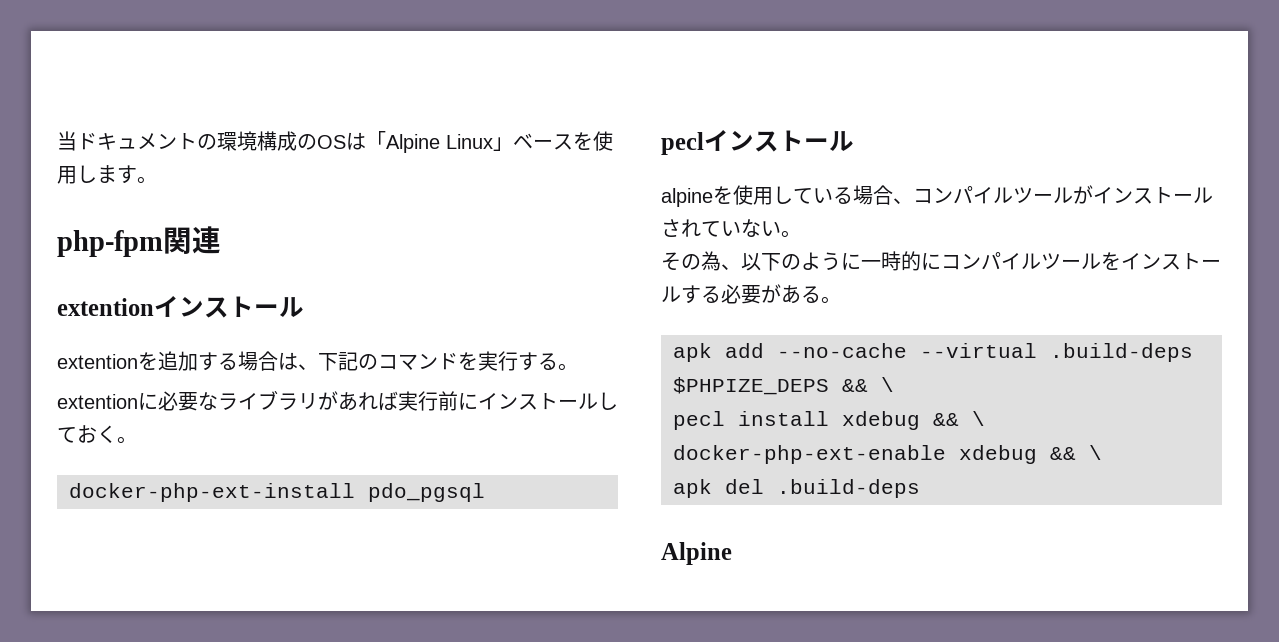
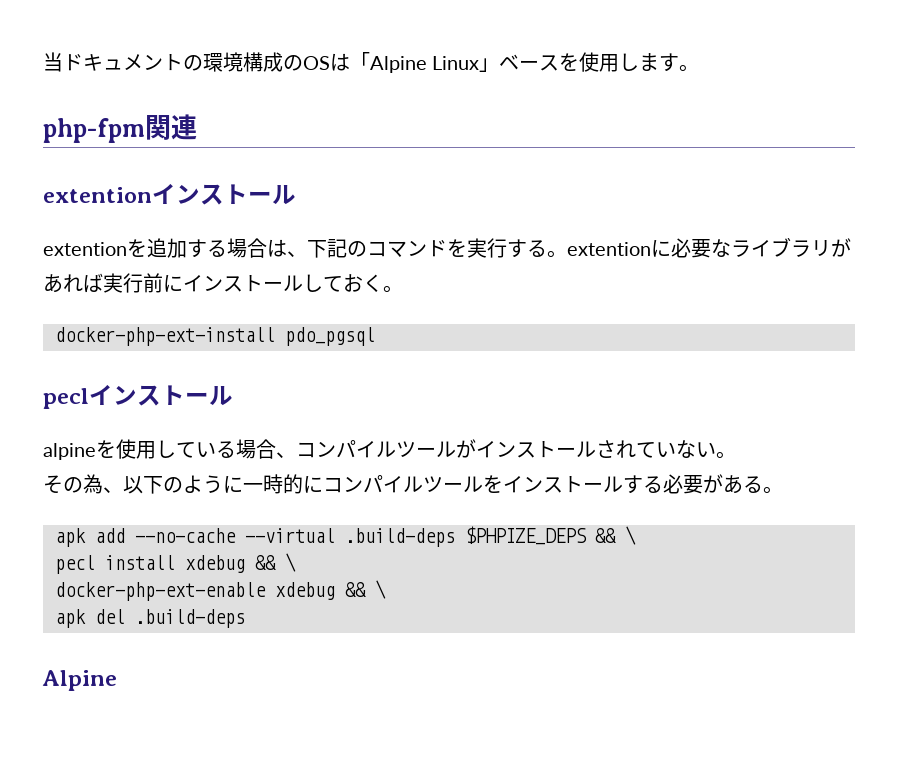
(578, 367) // -> (567, 254) none

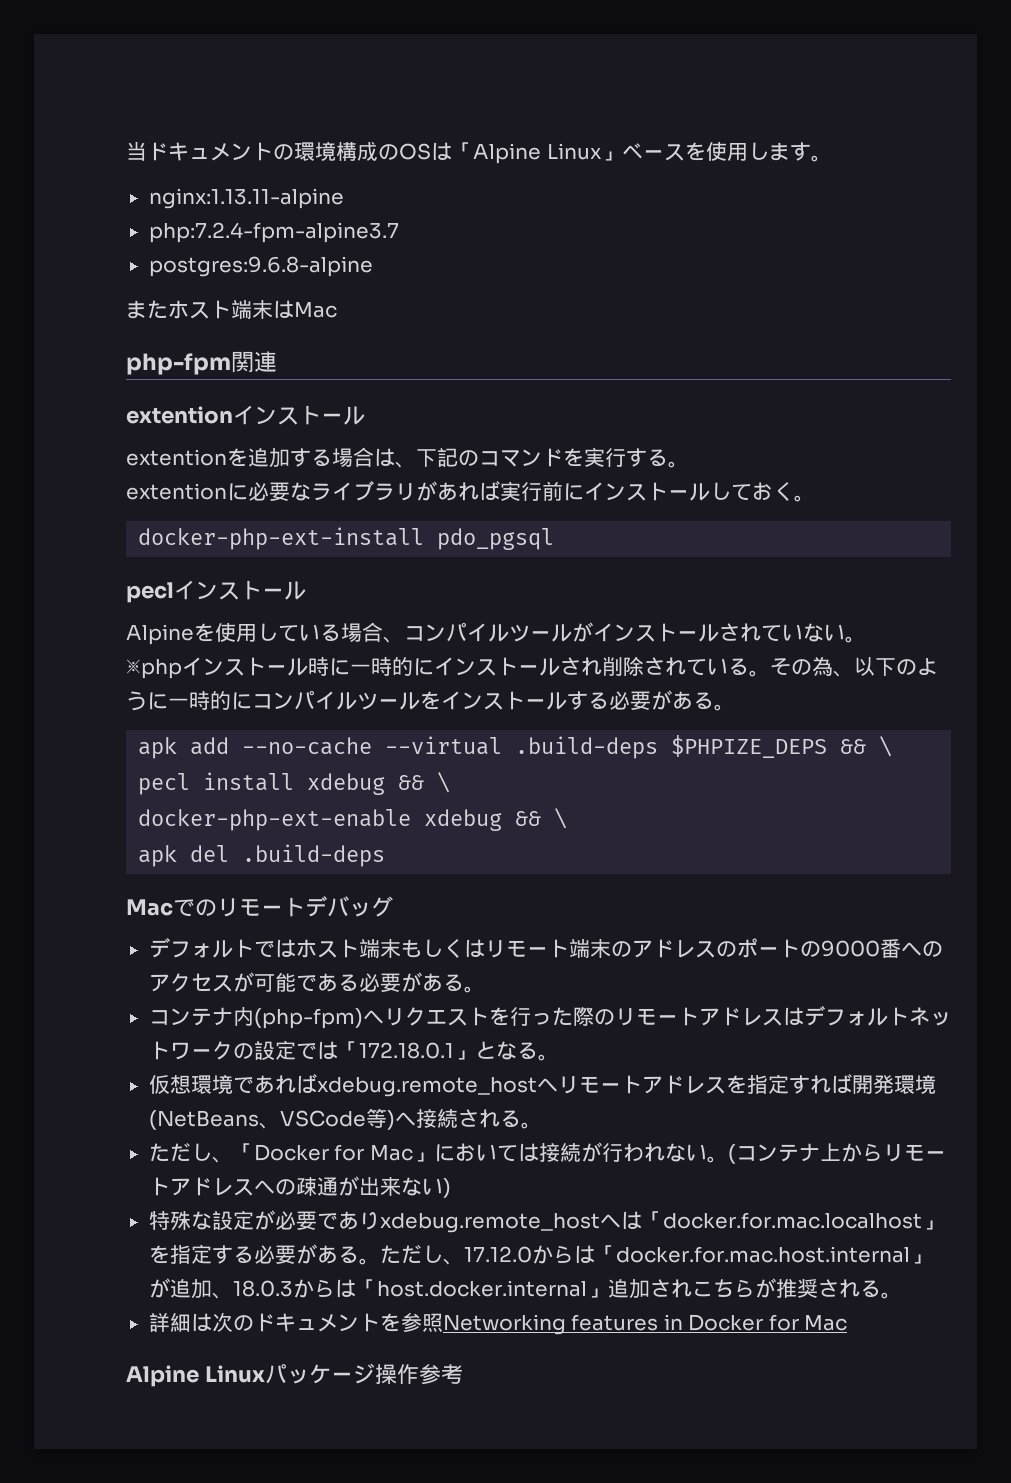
(700, 68) none -> [148,188,344,209] [148,222,399,243] [148,256,373,277] [126,300,337,319] // nginx:1.13.11-alpine // php:7.2.4-fpm-alpine3.7 // postgres:9.6.8-alpine // またホスト端末はMac
(567, 254) none -> (689, 464) //
[43,443,96,460] alpine -> [126,624,194,645] Alpine
(736, 455) none -> [126,656,770,679] ※phpインストール時に一時的にインストールされ削除されている。
[42,670,117,691] Alpine -> [126,896,393,917] [148,937,943,958] [148,972,485,993] [148,1005,951,1029] [148,1040,559,1061] [148,1074,936,1097] [148,1108,542,1130] [148,1142,946,1164] [148,1176,451,1198] [148,1210,943,1233] [148,1244,931,1265] [148,1278,902,1299] [148,1312,848,1335] [126,1363,463,1387] Macでのリモートデバッグ // デフォルトではホスト端末もしくはリモート端末のアドレスのポートの9000番へのアクセスが可能である必要がある。 // コンテナ内(php-fpm)へリクエストを行った際のリモートアドレスはデフォルトネットワークの設定では「172.18.0.1」となる。 // 仮想環境であればxdebug.remote_hostへリモートアドレスを指定すれば開発環境(NetBeans、VSCode等)へ接続される。 // ただし、「Docker for Mac」においては接続が行われない。(コンテナ上からリモートアドレスへの疎通が出来ない) // 特殊な設定が必要でありxdebug.remote_hostへは「docker.for.mac.localhost」を指定する必要がある。ただし、17.12.0からは「docker.for.mac.host.internal」が追加、18.0.3からは「host.docker.internal」追加されこちらが推奨される。 // 詳細は次のドキュメントを参照Networking features in Docker for Mac // Alpine Linuxパッケージ操作参考

